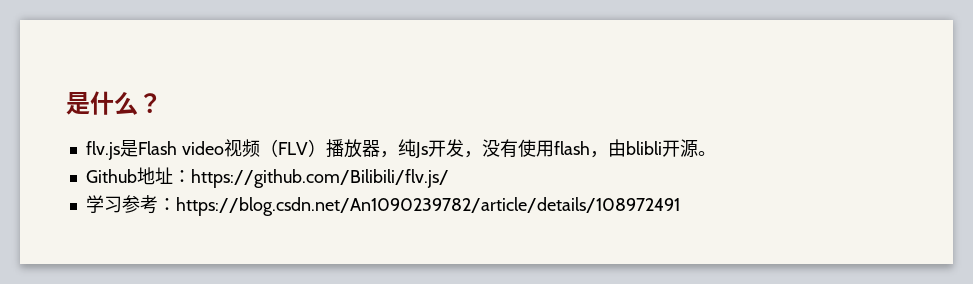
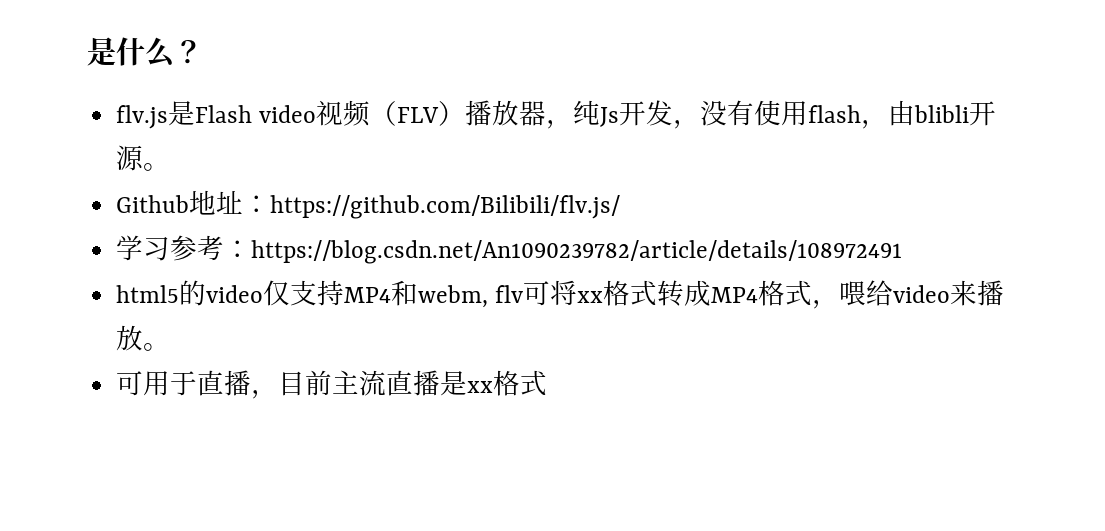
(680, 206) none -> [116,280,1005,309] [116,325,171,351] [116,370,548,399] // html5的video仅支持MP4和webm, flv可将xx格式转成MP4格式，喂给video来播放。 // 可用于直播，目前主流直播是xx格式

